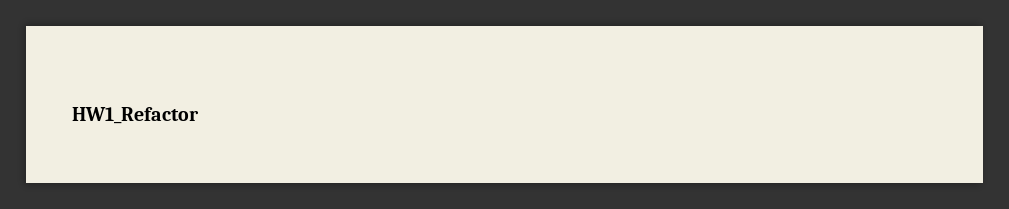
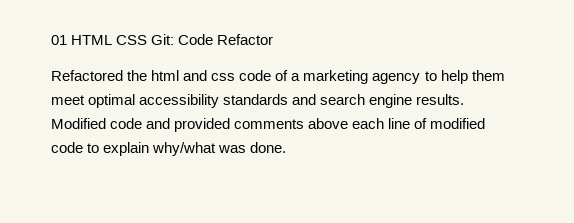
[72,107,199,124] HW1_Refactor -> [51,34,274,45] [51,70,505,84] [51,94,465,108] [51,118,486,132] [51,142,287,156] 01 HTML CSS Git: Code Refactor // Refactored the html and css code of a marketing agency to help them meet optimal accessibility standards and search engine results. Modified code and provided comments above each line of modified code to explain why/what was done.

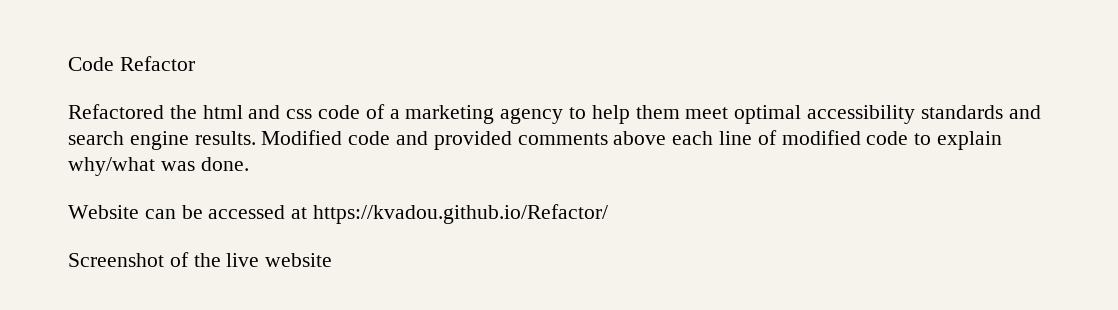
[51,34,175,45] 01 HTML CSS Git: -> (68, 64) none
(287, 147) none -> [68,204,609,224] [68,252,333,267] // Website can be accessed at https://kvadou.github.io/Refactor/ // Screenshot of the live website

